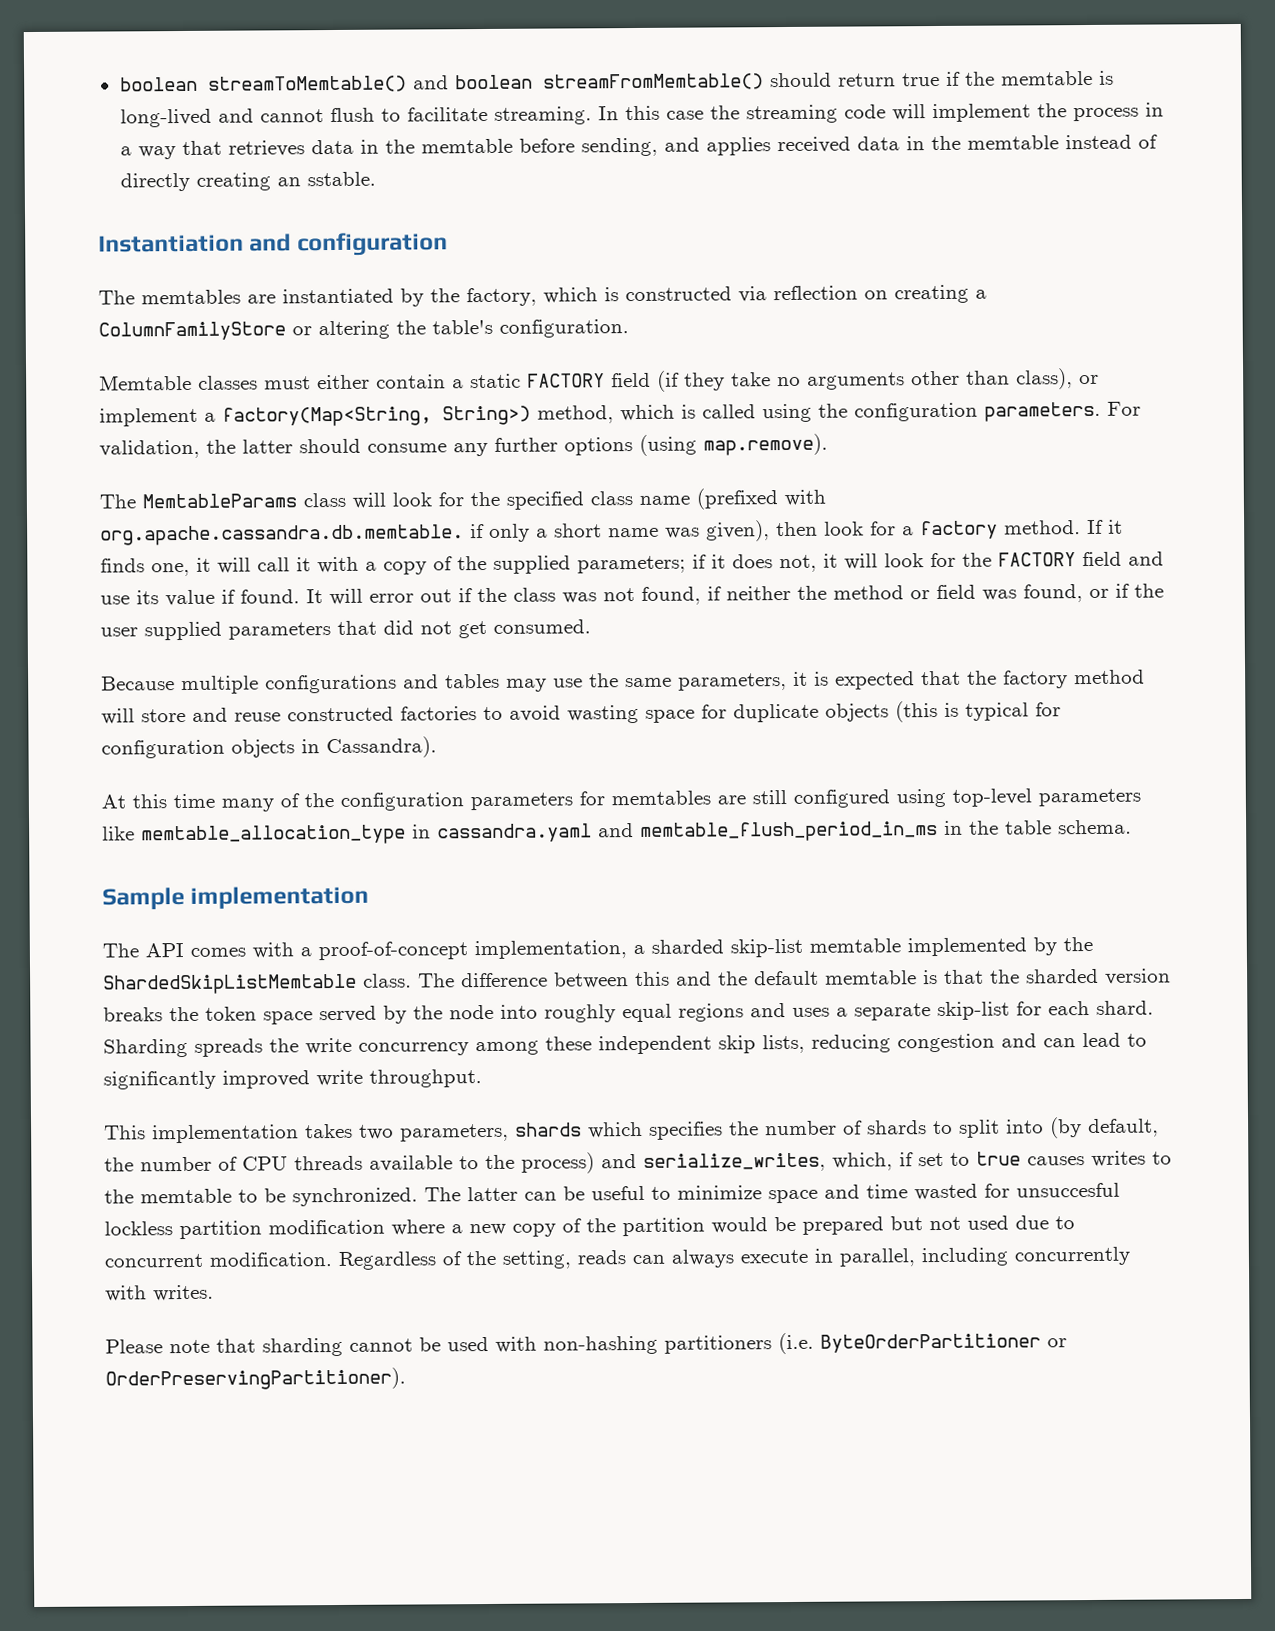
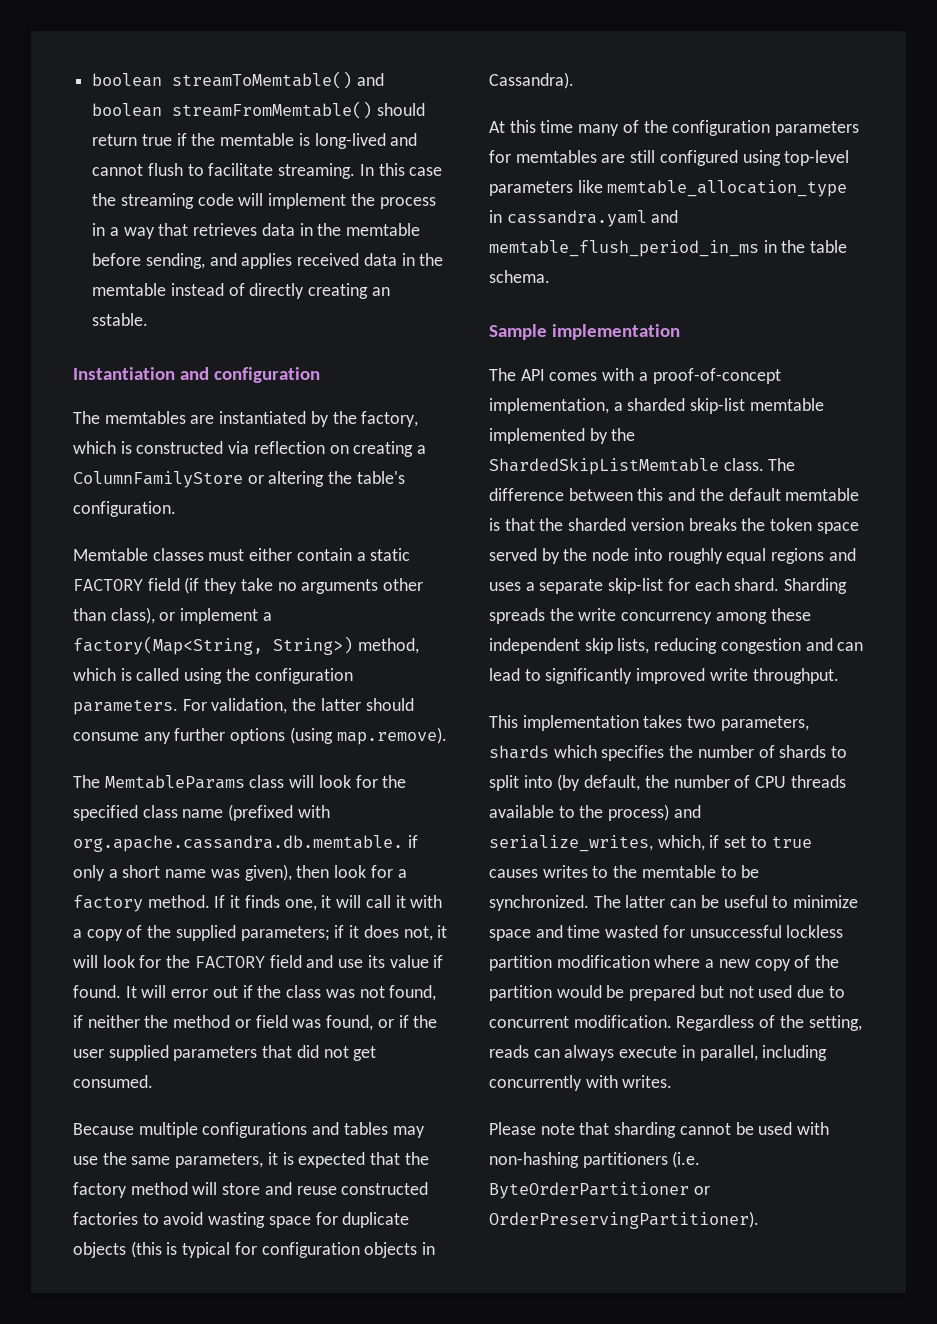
[1016,1182,1120,1198] unsuccesful -> [689,925,782,938] unsuccessful

